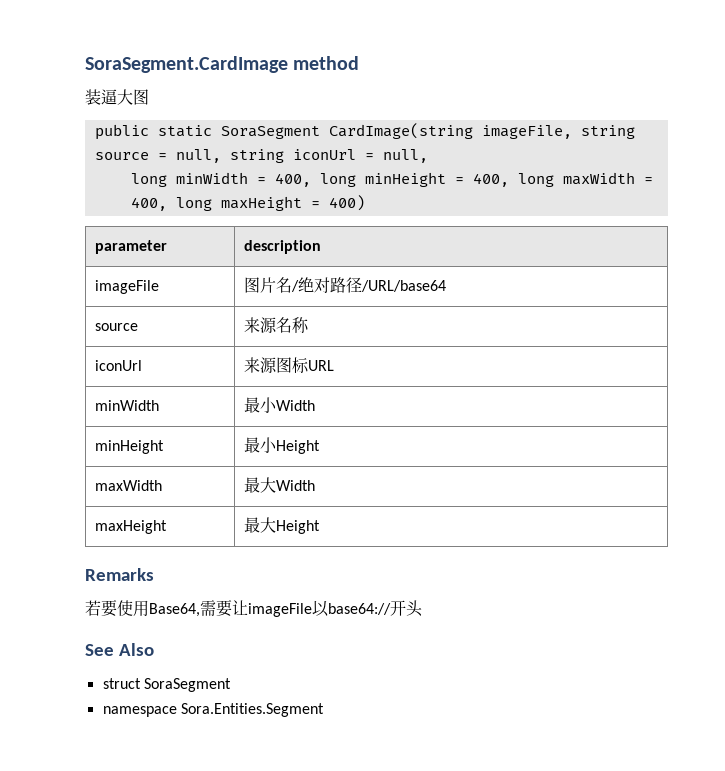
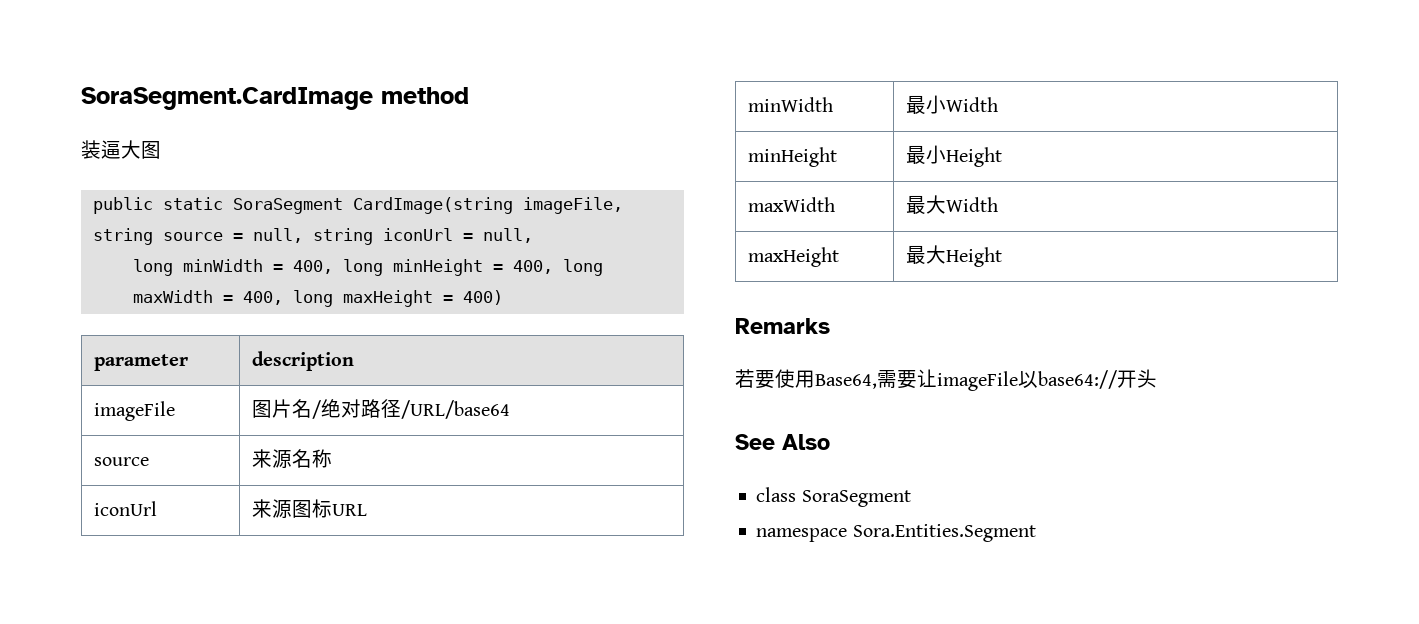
[102,678,141,689] struct -> [756,487,797,502] class

